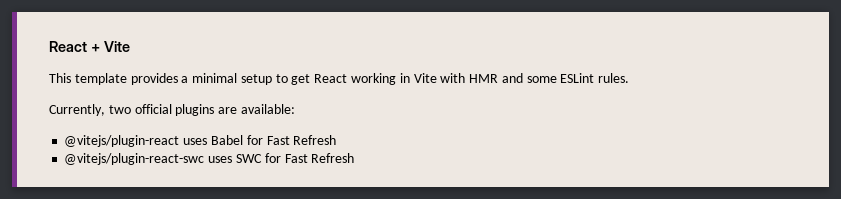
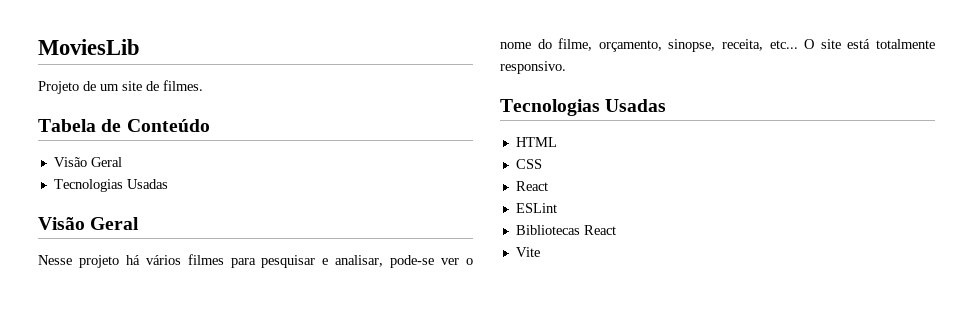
[49,41,130,52] [49,73,630,85] [49,104,295,116] [64,135,337,147] [64,153,355,165] React + Vite // This template provides a minimal setup to get React working in Vite with HMR and some ESLint rules. // Currently, two official plugins are available: // @vitejs/plugin-react uses Babel for Fast Refresh // @vitejs/plugin-react-swc uses SWC for Fast Refresh -> [38,39,140,55] [38,80,203,94] [38,119,210,132] [53,157,122,167] [53,179,168,192] [38,217,140,230] [38,254,474,268] [500,38,936,52] [500,61,566,74] [500,99,667,116] [515,137,557,147] [515,159,542,169] [515,181,548,191] [515,203,557,213] [515,225,616,235] [515,247,540,257] MoviesLib // Projeto de um site de filmes. // Tabela de Conteúdo // Visão Geral // Tecnologias Usadas // Visão Geral // Nesse projeto há vários filmes para pesquisar e analisar, pode-se ver o nome do filme, orçamento, sinopse, receita, etc... O site está totalmente responsivo. // Tecnologias Usadas // HTML // CSS // React // ESLint // Bibliotecas React // Vite

